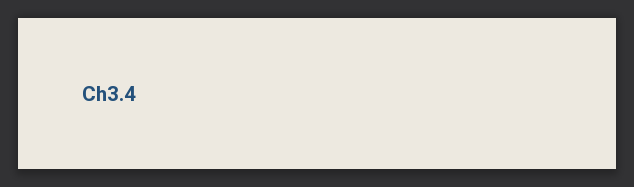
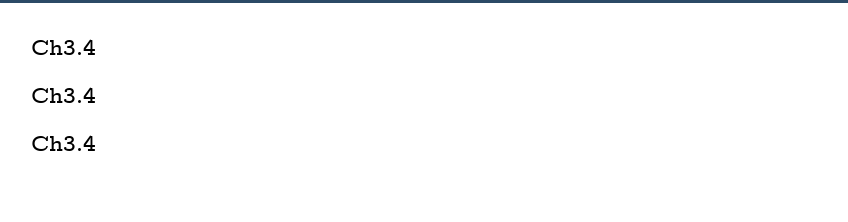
[82,86,136,101] Ch3.4 -> [31,39,96,55] [31,87,96,103] [31,135,96,151] Ch3.4 // Ch3.4 // Ch3.4

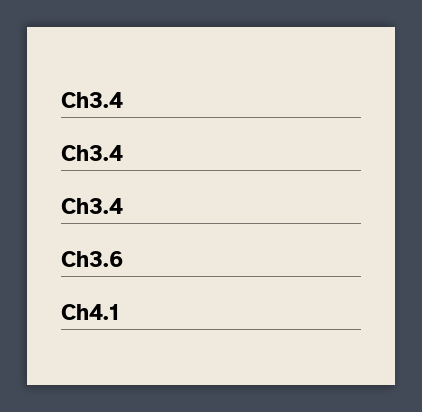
(96, 143) none -> [61,251,124,267] [61,304,119,320] // Ch3.6 // Ch4.1

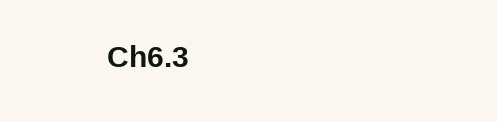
[61,92,123,108] [61,145,123,161] [61,198,123,214] [61,251,124,267] [61,304,119,320] Ch3.4 // Ch3.4 // Ch3.4 // Ch3.6 // Ch4.1 -> [107,45,189,67] Ch6.3

